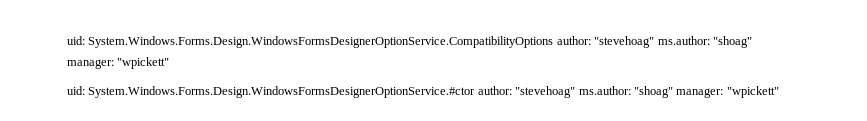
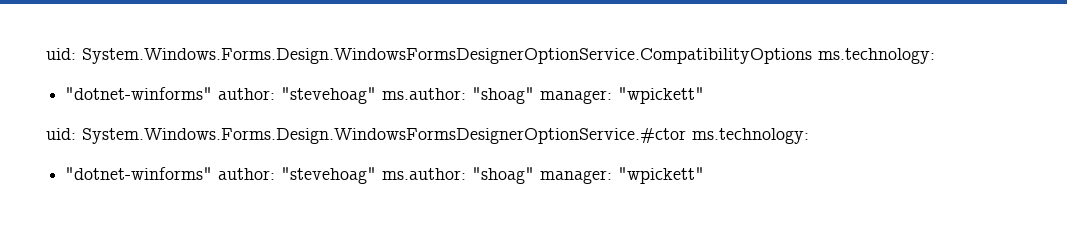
(554, 42) none -> [818,48,935,64] [65,87,213,100] ms.technology: // "dotnet-winforms"
(476, 92) none -> [692,128,809,144] [65,167,213,180] ms.technology: // "dotnet-winforms"

